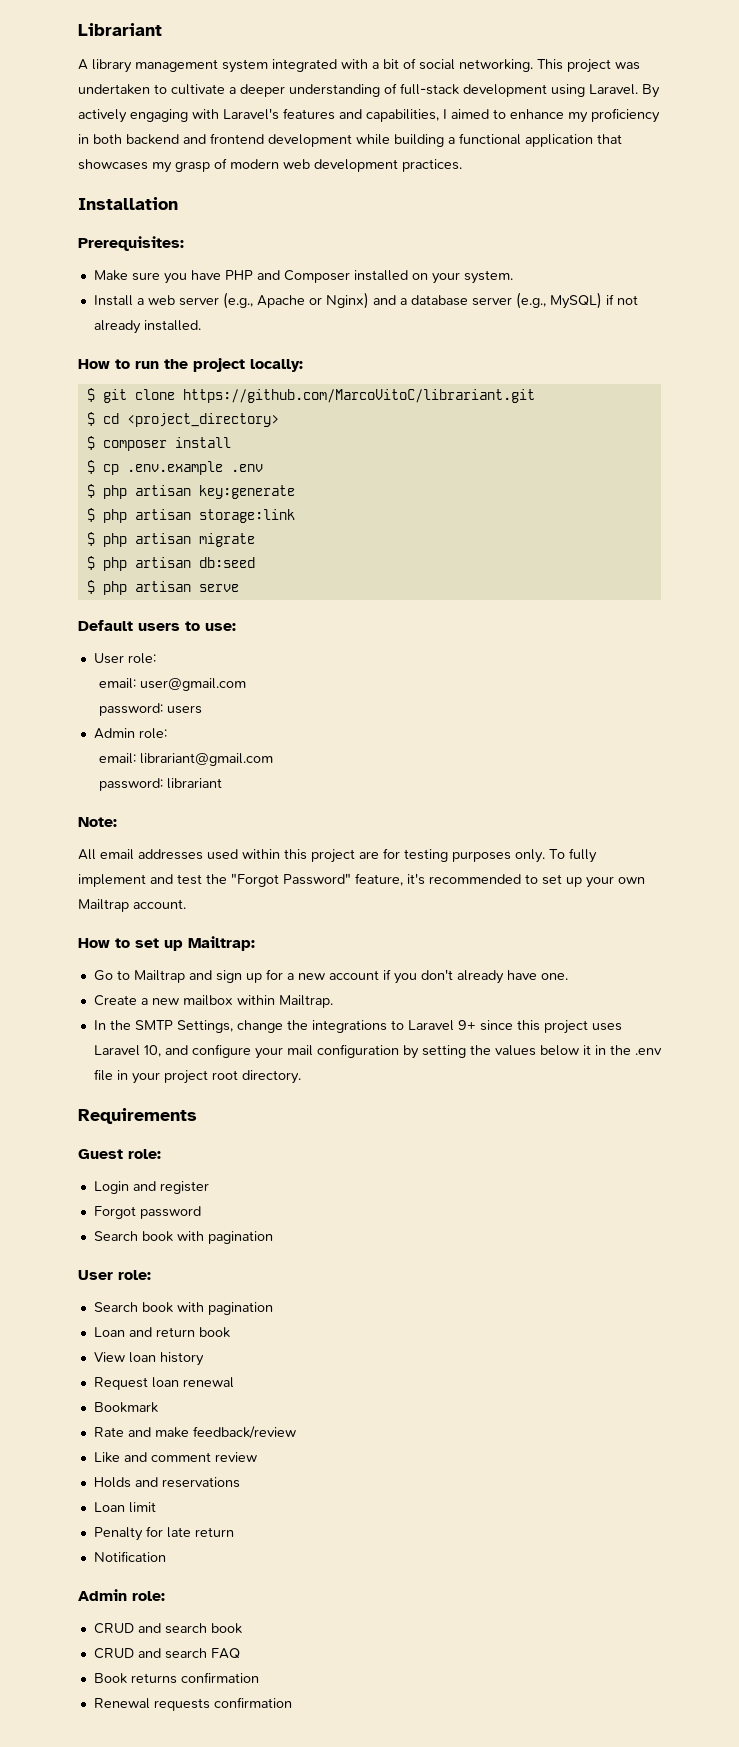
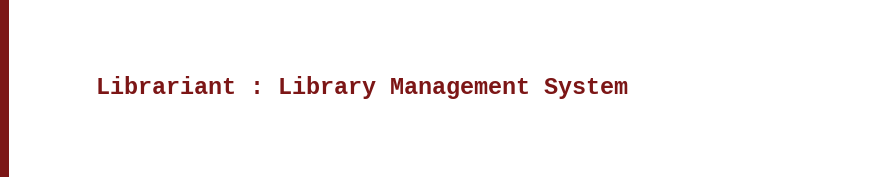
[78,58,640,73] [78,83,660,98] [78,108,660,123] [78,133,622,147] [78,158,462,173] [78,197,178,210] [78,236,184,251] [93,270,513,284] [93,292,638,309] [93,320,201,334] [78,358,303,372] [86,388,535,403] [86,412,279,427] [86,436,231,451] [86,460,263,475] [86,484,295,499] [86,508,295,523] [86,532,255,547] [86,556,255,571] [86,580,239,595] [78,620,236,631] [93,653,156,664] [98,678,246,691] [98,703,202,716] [93,728,167,739] [98,753,273,766] [98,778,222,791] [78,817,117,827] [78,848,597,863] [78,873,645,888] [78,899,186,912] [78,936,255,951] [93,969,568,984] [93,995,333,1008] [93,1020,622,1034] [93,1044,662,1059] [93,1069,301,1084] [78,1108,197,1124] [78,1149,161,1159] [93,1181,209,1194] [93,1206,201,1219] [93,1231,273,1244] [78,1270,151,1280] [93,1302,273,1315] [93,1327,230,1338] [93,1352,204,1366] [93,1377,234,1390] [93,1402,158,1413] [93,1426,296,1439] [93,1452,257,1463] [93,1477,240,1488] [93,1502,156,1513] [93,1526,234,1541] [93,1551,166,1562] [78,1589,165,1601] [93,1623,242,1634] [93,1648,240,1659] [93,1672,259,1684] [93,1697,292,1711] // A library management system integrated with a bit of social networking. This project was undertaken to cultivate a deeper understanding of full-stack development using Laravel. By actively engaging with Laravel's features and capabilities, I aimed to enhance my proficiency in both backend and frontend development while building a functional application that showcases my grasp of modern web development practices. // Installation // Prerequisites: // Make sure you have PHP and Composer installed on your system. // Install a web server (e.g., Apache or Nginx) and a database server (e.g., MySQL) if not already installed. // How to run the project locally: // $ git clone https://github.com/MarcoVitoC/librariant.git // $ cd <project_directory> // $ composer install // $ cp .env.example .env // $ php artisan key:generate // $ php artisan storage:link // $ php artisan migrate // $ php artisan db:seed // $ php artisan serve // Default users to use: // User role: // email: user@gmail.com // password: users // Admin role: // email: librariant@gmail.com // password: librariant // Note: // All email addresses used within this project are for testing purposes only. To fully implement and test the "Forgot Password" feature, it's recommended to set up your own Mailtrap account. // How to set up Mailtrap: // Go to Mailtrap and sign up for a new account if you don't already have one. // Create a new mailbox within Mailtrap. // In the SMTP Settings, change the integrations to Laravel 9+ since this project uses Laravel 10, and configure your mail configuration by setting the values below it in the .env file in your project root directory. // Requirements // Guest role: // Login and register // Forgot password // Search book with pagination // User role: // Search book with pagination // Loan and return book // View loan history // Request loan renewal // Bookmark // Rate and make feedback/review // Like and comment review // Holds and reservations // Loan limit // Penalty for late return // Notification // Admin role: // CRUD and search book // CRUD and search FAQ // Book returns confirmation // Renewal requests confirmation -> [250,76,628,99] : Library Management System

